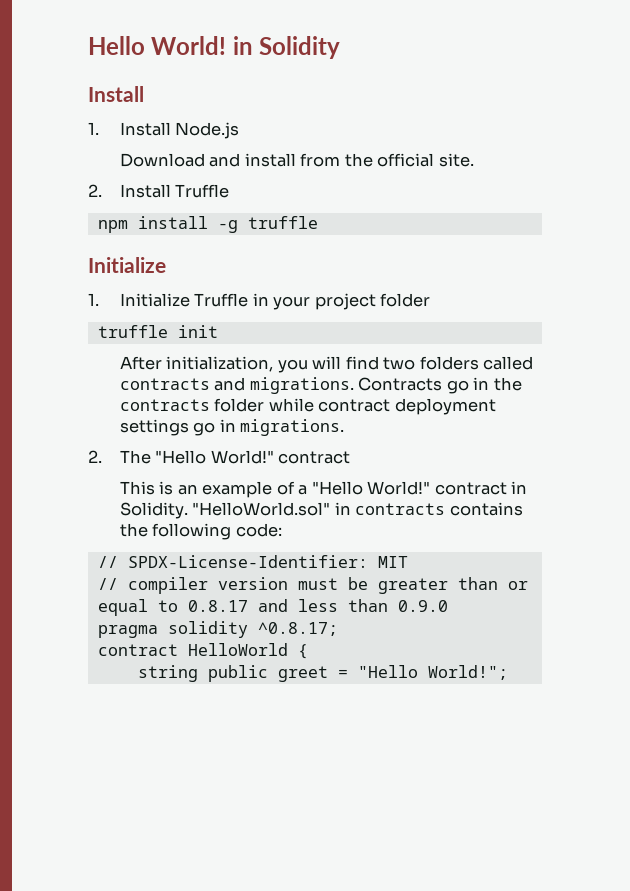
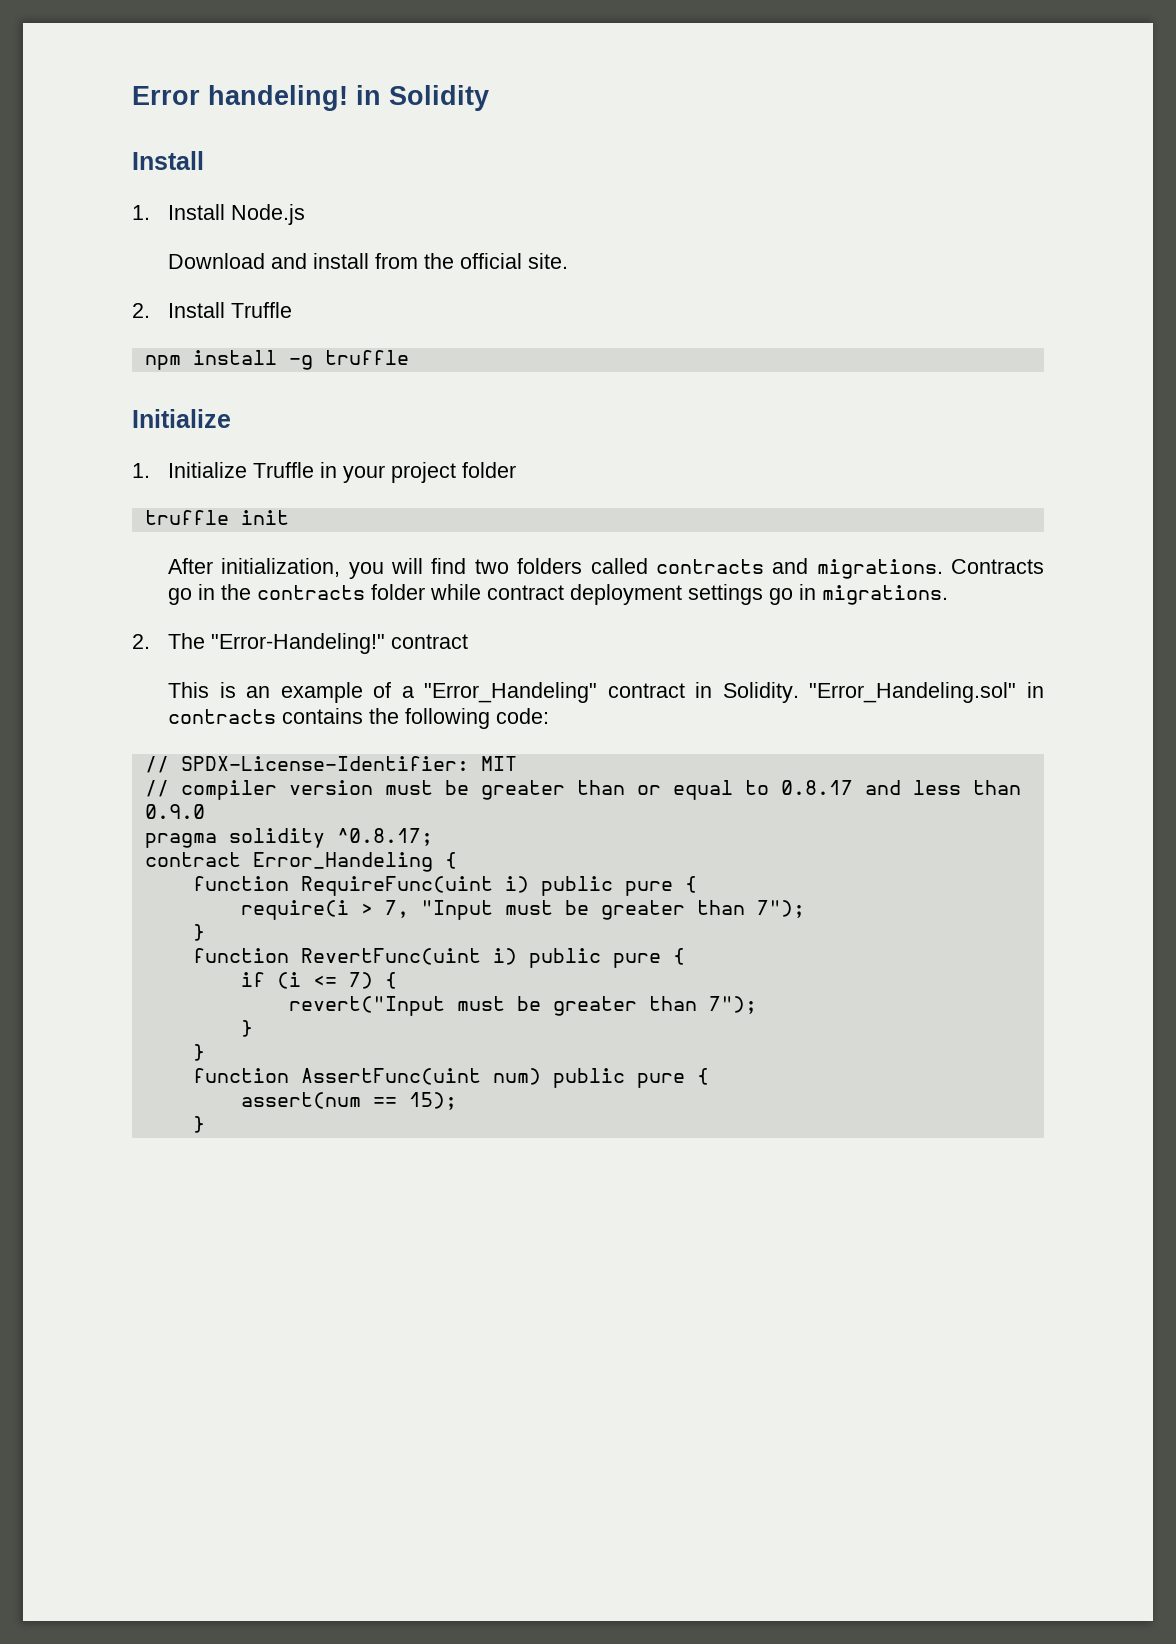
[88,36,227,55] Hello World! -> [132,85,348,111] Error handeling!
[155,450,274,464] "Hello World!" -> [210,633,385,654] "Error-Handeling!"
[311,481,431,495] "Hello World!" -> [424,682,598,703] "Error_Handeling"
[192,502,331,516] "HelloWorld.sol" -> [809,682,1017,703] "Error_Handeling.sol"
[187,643,308,659] [137,665,508,682] HelloWorld { // string public greet = "Hello World!"; -> [252,852,457,872] [192,876,697,896] [240,900,805,920] [192,924,205,941] [192,948,685,968] [240,972,397,989] [288,996,757,1016] [240,1020,253,1037] [192,1044,205,1061] [192,1068,709,1088] [240,1092,457,1110] [192,1116,205,1133] Error_Handeling { // function RequireFunc(uint i) public pure { // require(i > 7, "Input must be greater than 7"); // } // function RevertFunc(uint i) public pure { // if (i <= 7) { // revert("Input must be greater than 7"); // } // } // function AssertFunc(uint num) public pure { // assert(num == 15); // }

